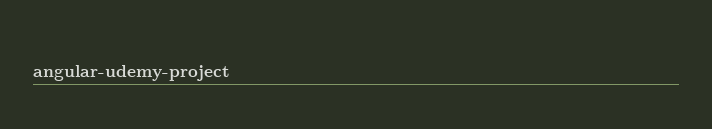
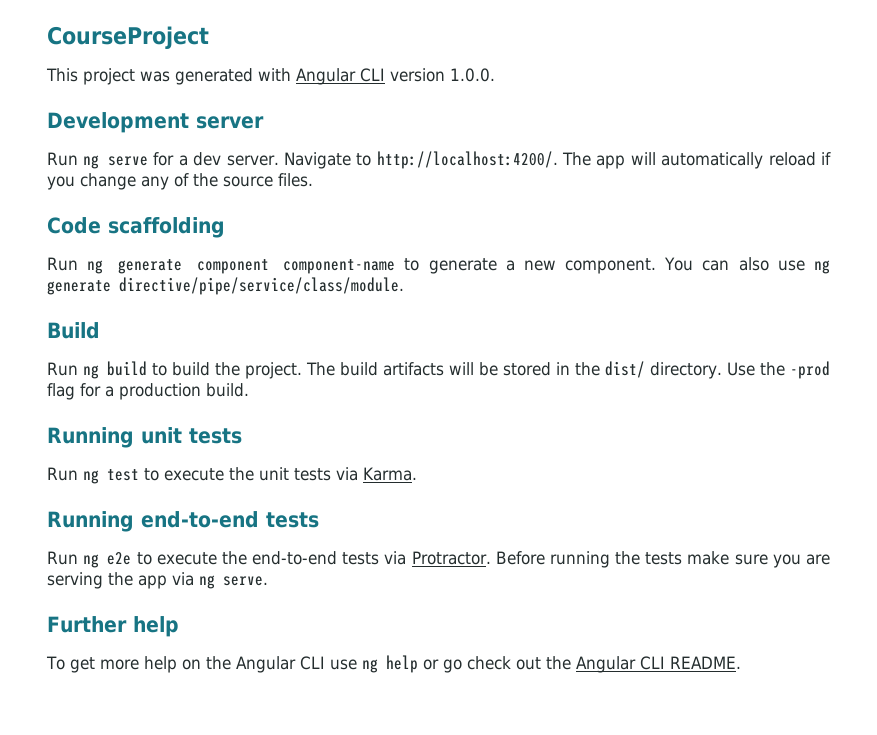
[33,65,230,81] angular-udemy-project -> [47,26,209,49] [46,68,495,85] [47,112,264,133] [47,151,831,169] [47,173,313,190] [47,217,225,238] [47,257,830,274] [47,277,404,295] [47,322,100,339] [47,361,830,379] [47,383,249,400] [47,427,242,448] [47,467,417,484] [47,511,319,532] [47,551,830,568] [47,572,268,589] [47,616,179,637] [46,655,741,673] CourseProject // This project was generated with Angular CLI version 1.0.0. // Development server // Run ng serve for a dev server. Navigate to http://localhost:4200/. The app will automatically reload if you change any of the source files. // Code scaffolding // Run ng generate component component-name to generate a new component. You can also use ng generate directive/pipe/service/class/module. // Build // Run ng build to build the project. The build artifacts will be stored in the dist/ directory. Use the -prod flag for a production build. // Running unit tests // Run ng test to execute the unit tests via Karma. // Running end-to-end tests // Run ng e2e to execute the end-to-end tests via Protractor. Before running the tests make sure you are serving the app via ng serve. // Further help // To get more help on the Angular CLI use ng help or go check out the Angular CLI README.

